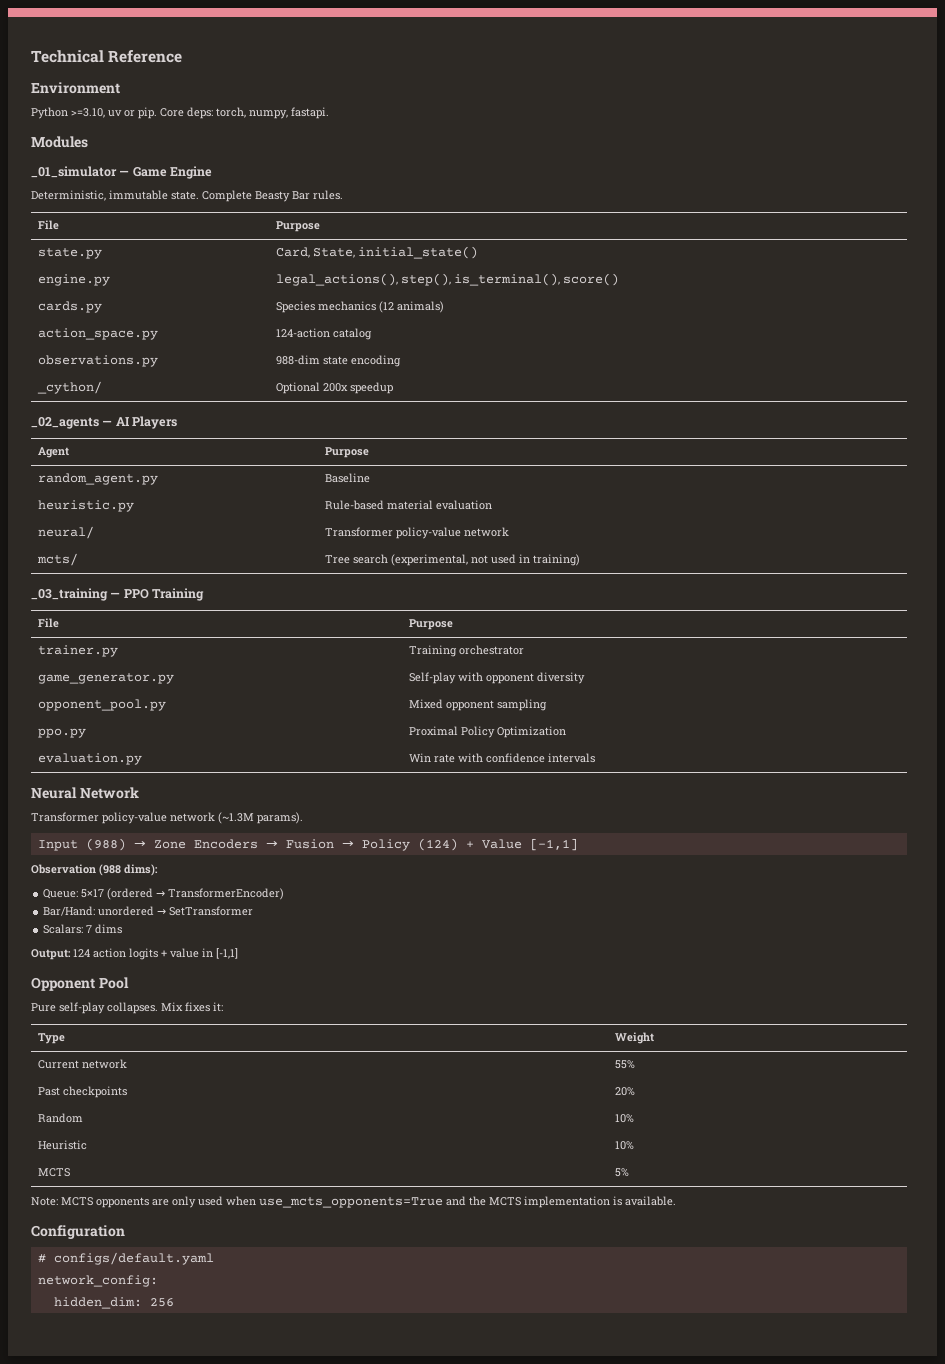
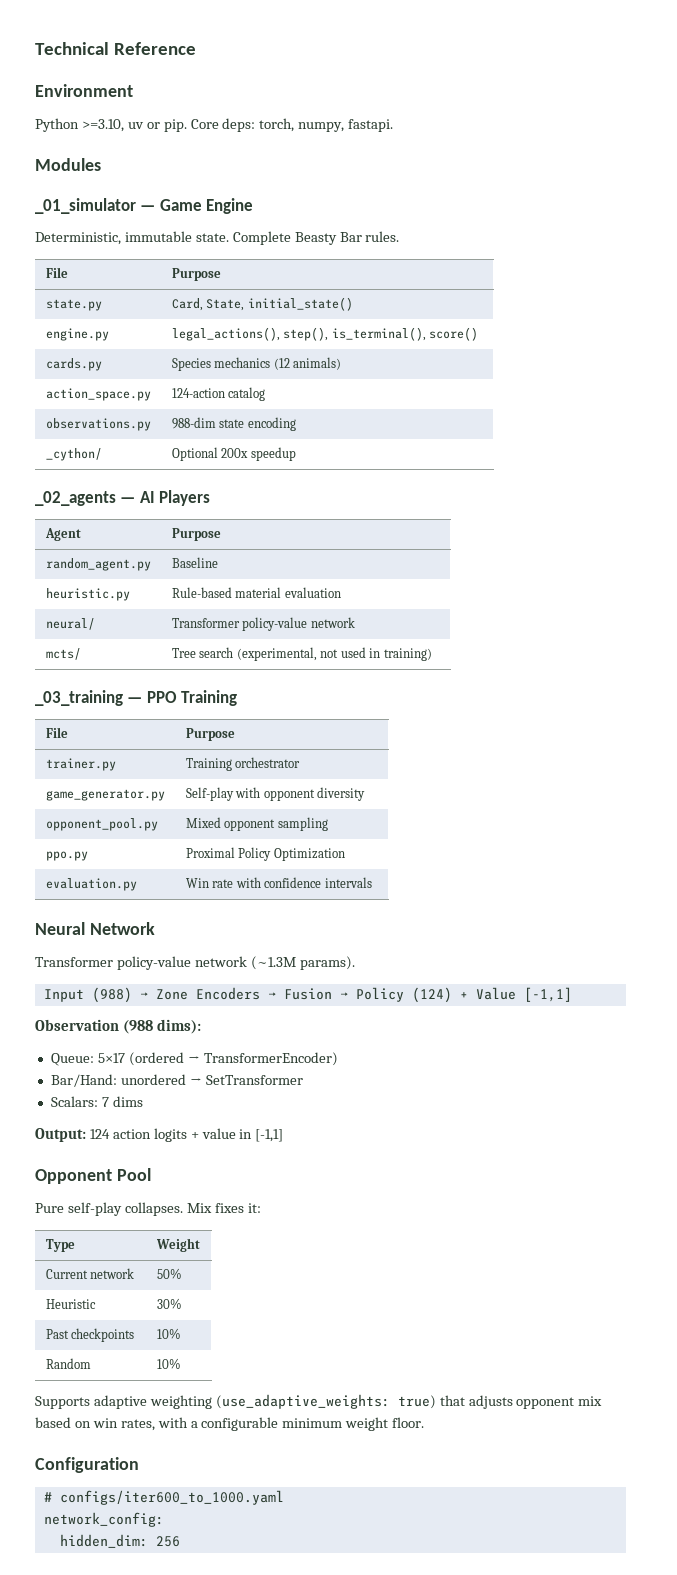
[614,1060,635,1069] 55% -> [156,1268,182,1279] [45,1299,96,1309] [156,1298,182,1309] 50% // Heuristic | 30%
[614,1087,635,1096] 20% -> [156,1328,181,1339] 10%
[37,1140,87,1150] [614,1141,634,1150] [37,1168,70,1177] [614,1168,629,1177] [31,1196,676,1208] // Heuristic | 10% // MCTS | 5% // Note: MCTS opponents are only used when use_mcts_opponents=True and the MCTS implementation is available. -> [35,1394,603,1409] [35,1417,425,1431] // Supports adaptive weighting (use_adaptive_weights: true) that adjusts opponent mix based on win rates, with a configurable minimum weight floor.
[53,1252,214,1265] configs/default.yaml -> [59,1490,284,1505] configs/iter600_to_1000.yaml

